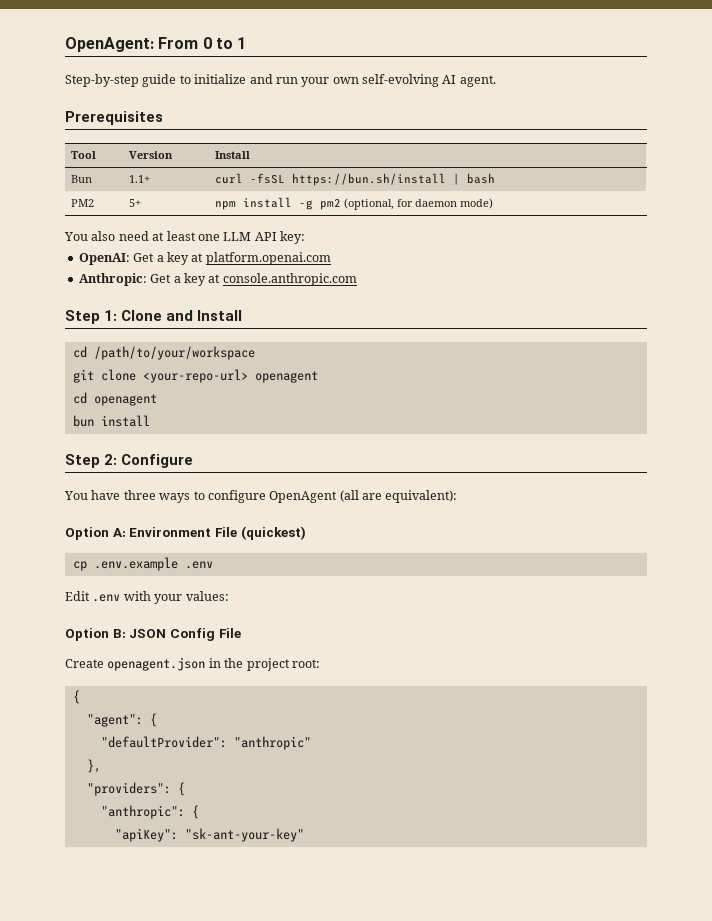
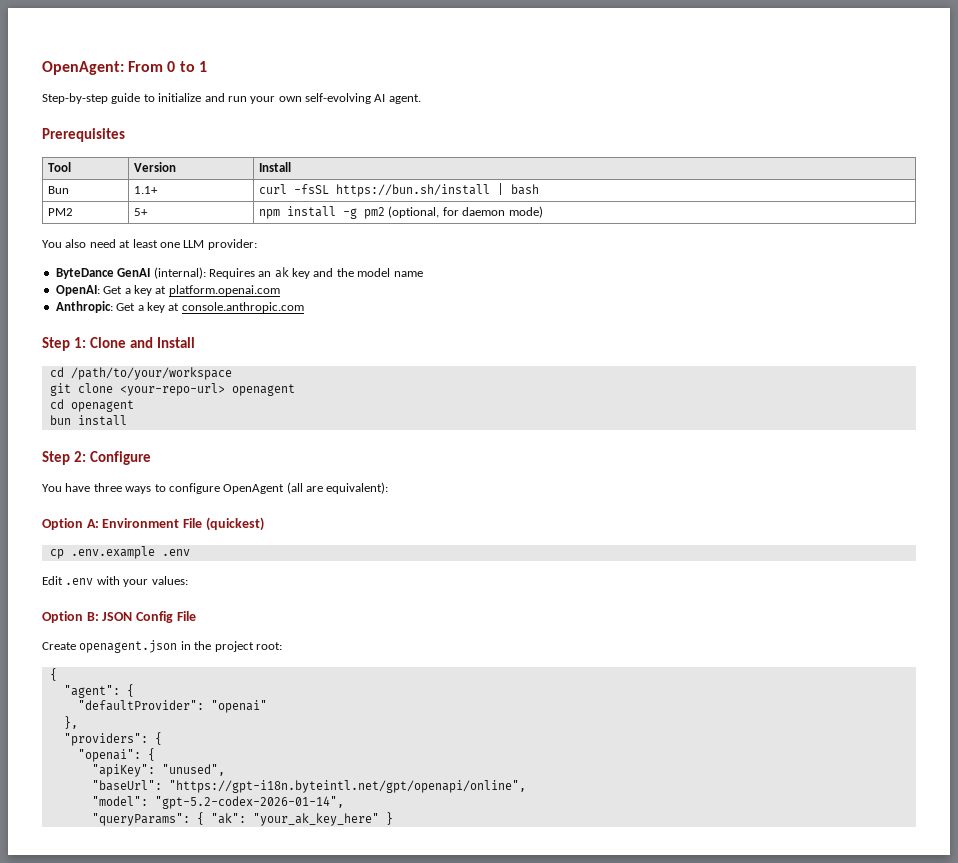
[254,231,305,244] API key: -> [207,239,257,250] [55,267,423,279] provider: // ByteDance GenAI (internal): Requires an ak key and the model name
[233,736,311,750] "anthropic" -> [210,700,267,713] "openai"
[100,805,185,819] "anthropic": -> [77,749,141,762] "openai":
[184,828,304,842] "sk-ant-your-key" -> [161,764,225,776] [91,780,526,793] [91,796,344,809] [91,812,393,826] "unused", // "baseUrl": "https://gpt-i18n.byteintl.net/gpt/openapi/online", // "model": "gpt-5.2-codex-2026-01-14", // "queryParams": { "ak": "your_ak_key_here" }

